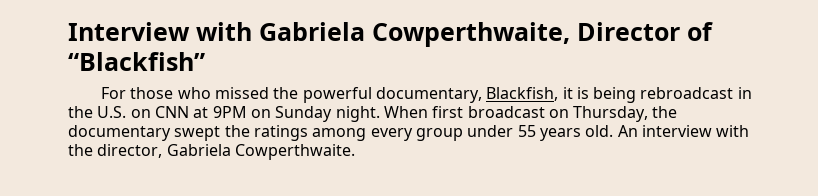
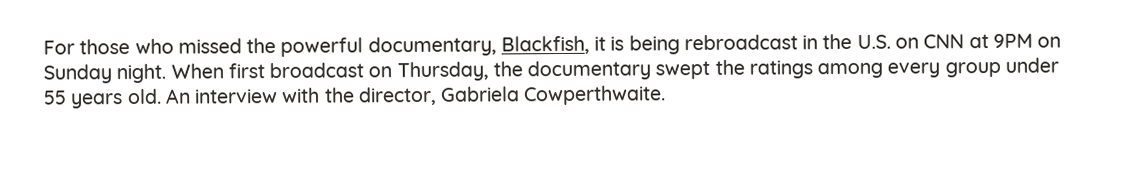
[68,22,713,47] [68,52,205,71] Interview with Gabriela Cowperthwaite, Director of “Blackfish” // -> (43, 47) none

